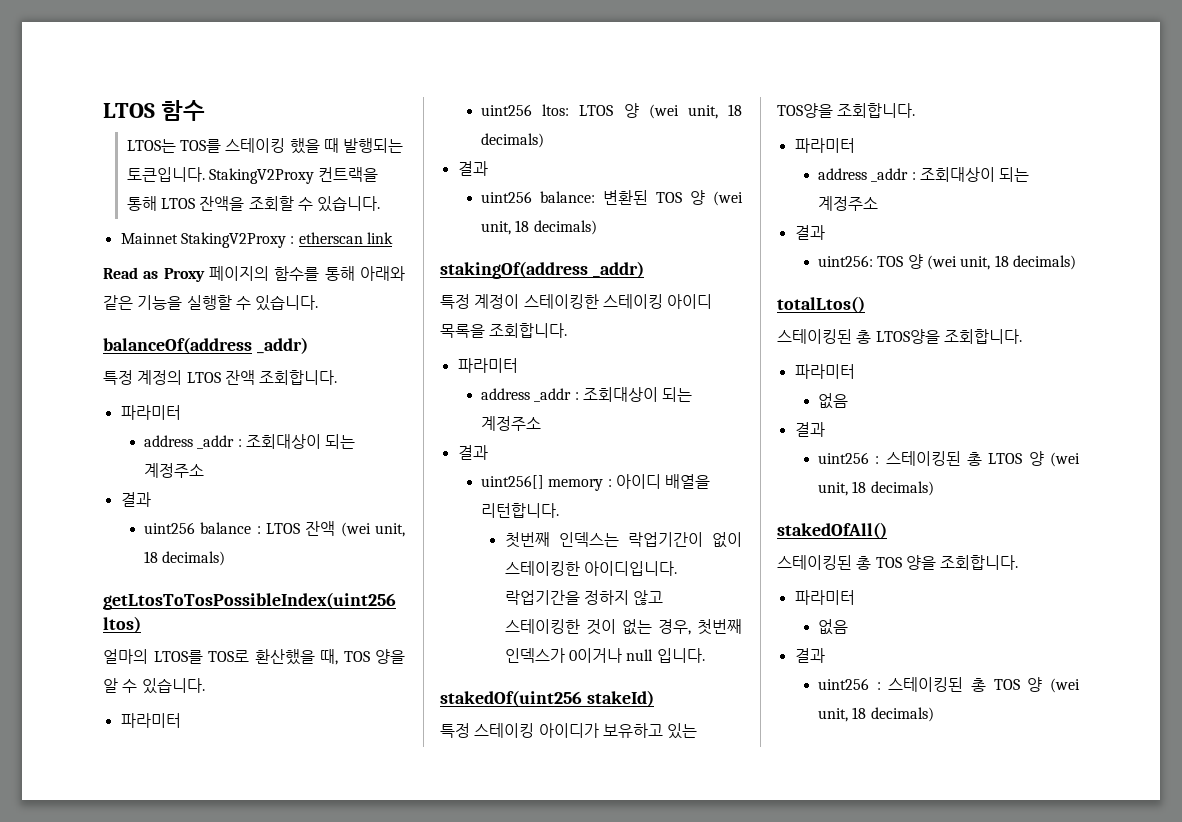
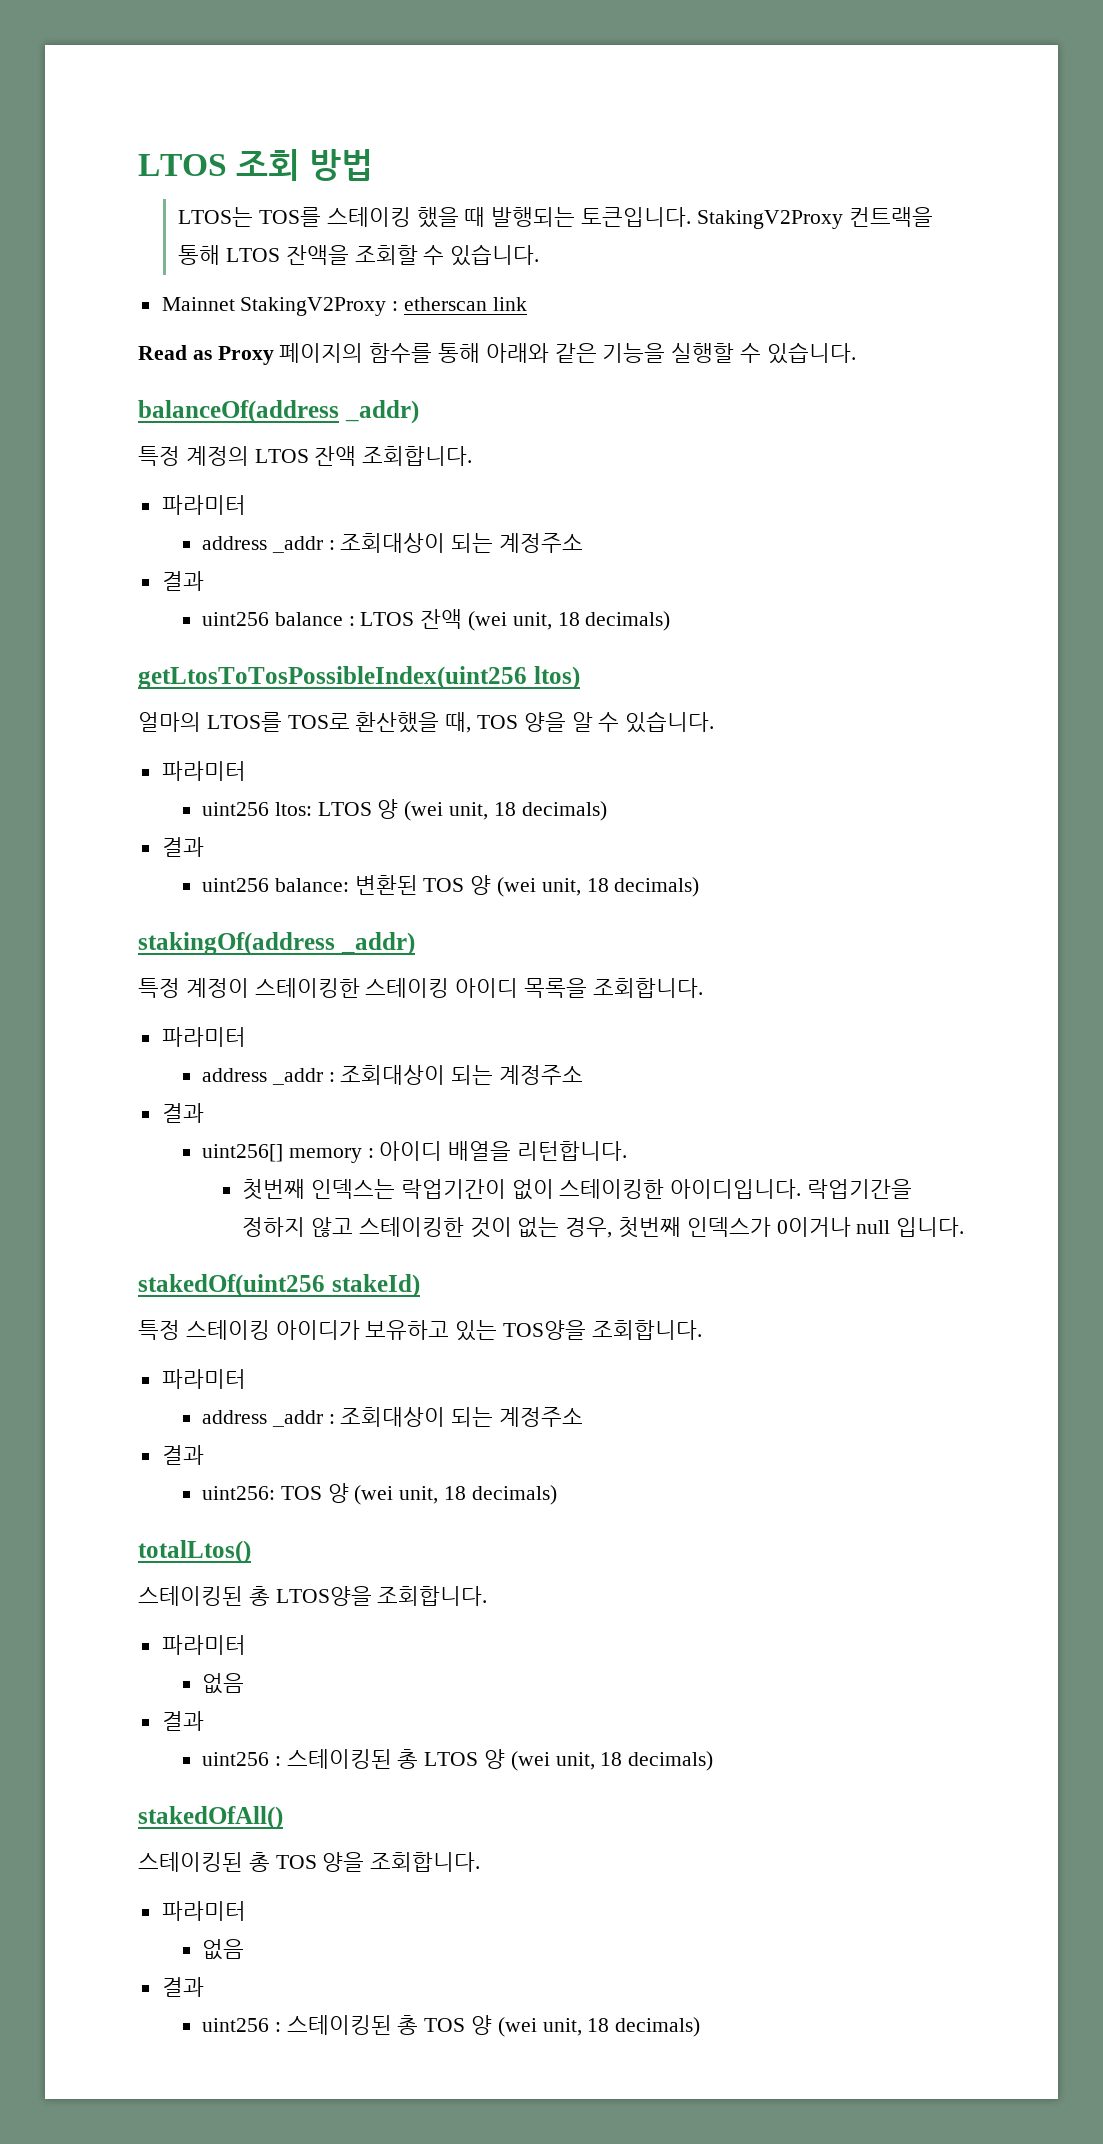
[103,100,206,121] LTOS 함수 -> [138,149,374,181] LTOS 조회 방법

